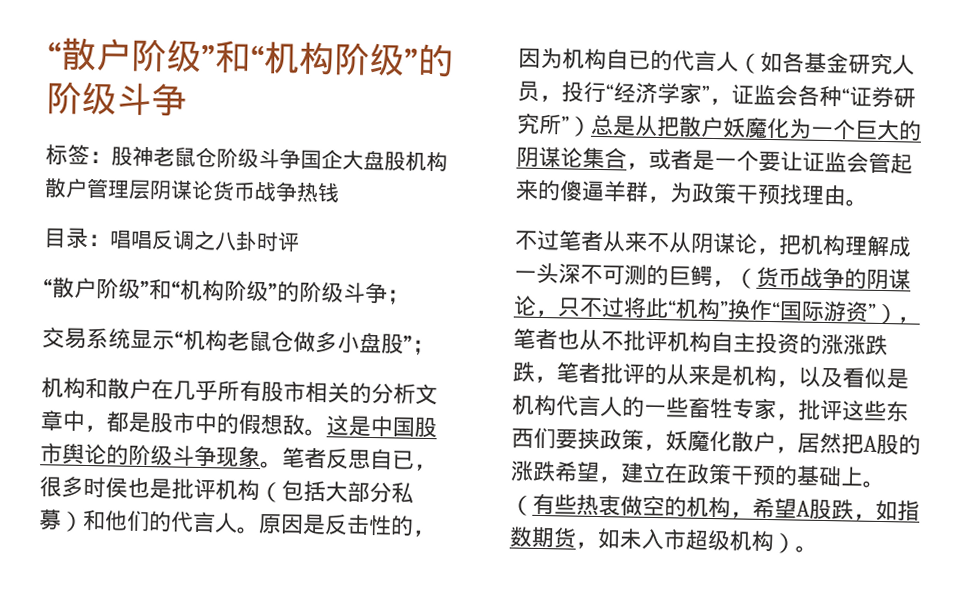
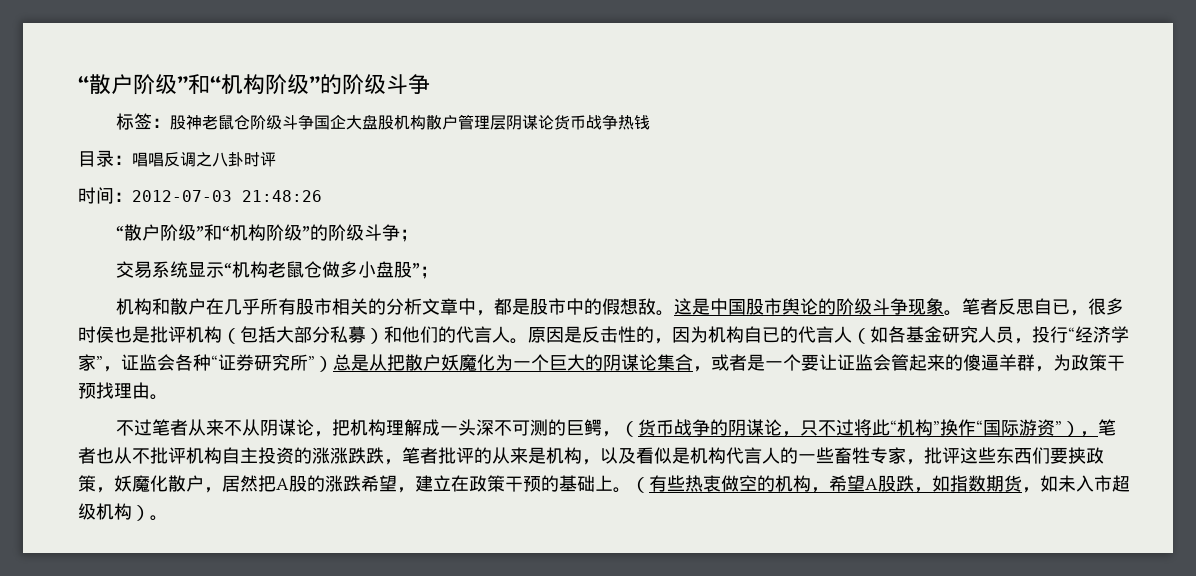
(300, 242) none -> [78,187,322,204] // 时间：2012-07-03 21:48:26

